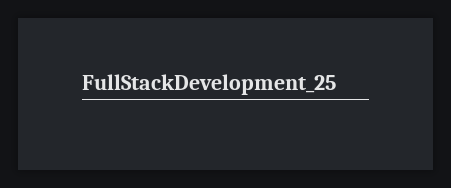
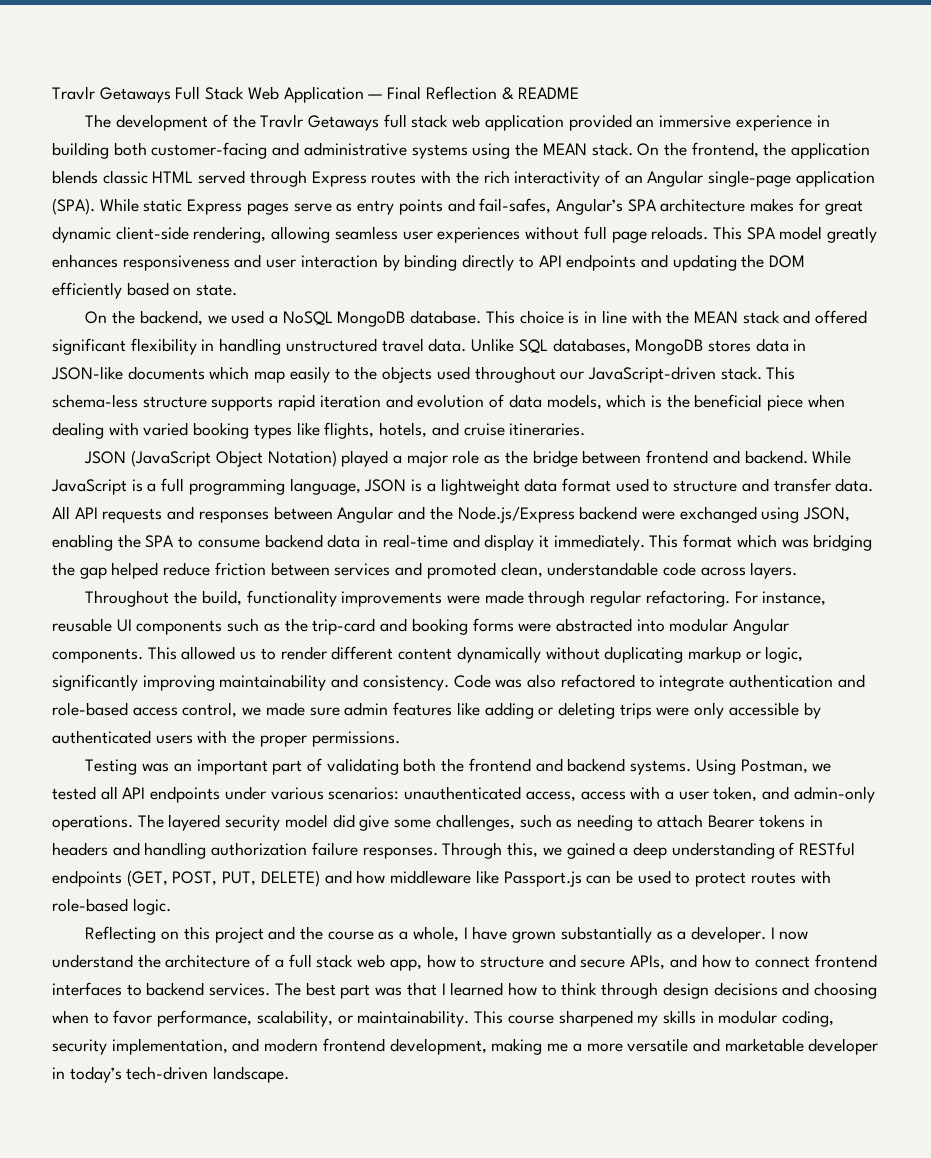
[82,74,336,95] FullStackDevelopment_25 -> [52,86,580,103] [85,114,830,131] [52,142,871,159] [52,170,875,187] [52,198,863,215] [52,226,878,243] [52,254,806,271] [52,282,238,299] [85,310,868,327] [52,338,807,355] [51,366,796,383] [52,394,845,411] [52,422,586,439] [84,450,852,467] [51,478,874,495] [52,506,851,523] [52,534,873,551] [52,562,798,579] [85,590,827,607] [52,618,790,635] [52,646,804,663] [52,674,865,691] [52,702,821,719] [52,730,400,747] [85,758,832,775] [52,786,875,803] [52,814,823,831] [52,842,856,859] [52,870,831,887] [52,898,171,915] [85,926,809,943] [52,954,877,971] [52,982,878,999] [52,1010,835,1027] [52,1038,879,1055] [52,1066,290,1083] Travlr Getaways Full Stack Web Application — Final Reflection & README // The development of the Travlr Getaways full stack web application provided an immersive experience in building both customer-facing and administrative systems using the MEAN stack. On the frontend, the application blends classic HTML served through Express routes with the rich interactivity of an Angular single-page application (SPA). While static Express pages serve as entry points and fail-safes, Angular’s SPA architecture makes for great dynamic client-side rendering, allowing seamless user experiences without full page reloads. This SPA model greatly enhances responsiveness and user interaction by binding directly to API endpoints and updating the DOM efficiently based on state. // On the backend, we used a NoSQL MongoDB database. This choice is in line with the MEAN stack and offered significant flexibility in handling unstructured travel data. Unlike SQL databases, MongoDB stores data in JSON-like documents which map easily to the objects used throughout our JavaScript-driven stack. This schema-less structure supports rapid iteration and evolution of data models, which is the beneficial piece when dealing with varied booking types like flights, hotels, and cruise itineraries. // JSON (JavaScript Object Notation) played a major role as the bridge between frontend and backend. While JavaScript is a full programming language, JSON is a lightweight data format used to structure and transfer data. All API requests and responses between Angular and the Node.js/Express backend were exchanged using JSON, enabling the SPA to consume backend data in real-time and display it immediately. This format which was bridging the gap helped reduce friction between services and promoted clean, understandable code across layers. // Throughout the build, functionality improvements were made through regular refactoring. For instance, reusable UI components such as the trip-card and booking forms were abstracted into modular Angular components. This allowed us to render different content dynamically without duplicating markup or logic, significantly improving maintainability and consistency. Code was also refactored to integrate authentication and role-based access control, we made sure admin features like adding or deleting trips were only accessible by authenticated users with the proper permissions. // Testing was an important part of validating both the frontend and backend systems. Using Postman, we tested all API endpoints under various scenarios: unauthenticated access, access with a user token, and admin-only operations. The layered security model did give some challenges, such as needing to attach Bearer tokens in headers and handling authorization failure responses. Through this, we gained a deep understanding of RESTful endpoints (GET, POST, PUT, DELETE) and how middleware like Passport.js can be used to protect routes with role-based logic. // Reflecting on this project and the course as a whole, I have grown substantially as a developer. I now understand the architecture of a full stack web app, how to structure and secure APIs, and how to connect frontend interfaces to backend services. The best part was that I learned how to think through design decisions and choosing when to favor performance, scalability, or maintainability. This course sharpened my skills in modular coding, security implementation, and modern frontend development, making me a more versatile and marketable developer in today’s tech-driven landscape.

